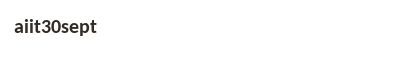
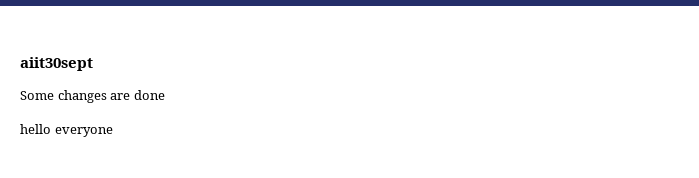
(97, 27) none -> [20,90,165,103] [20,124,113,137] // Some changes are done // hello everyone

